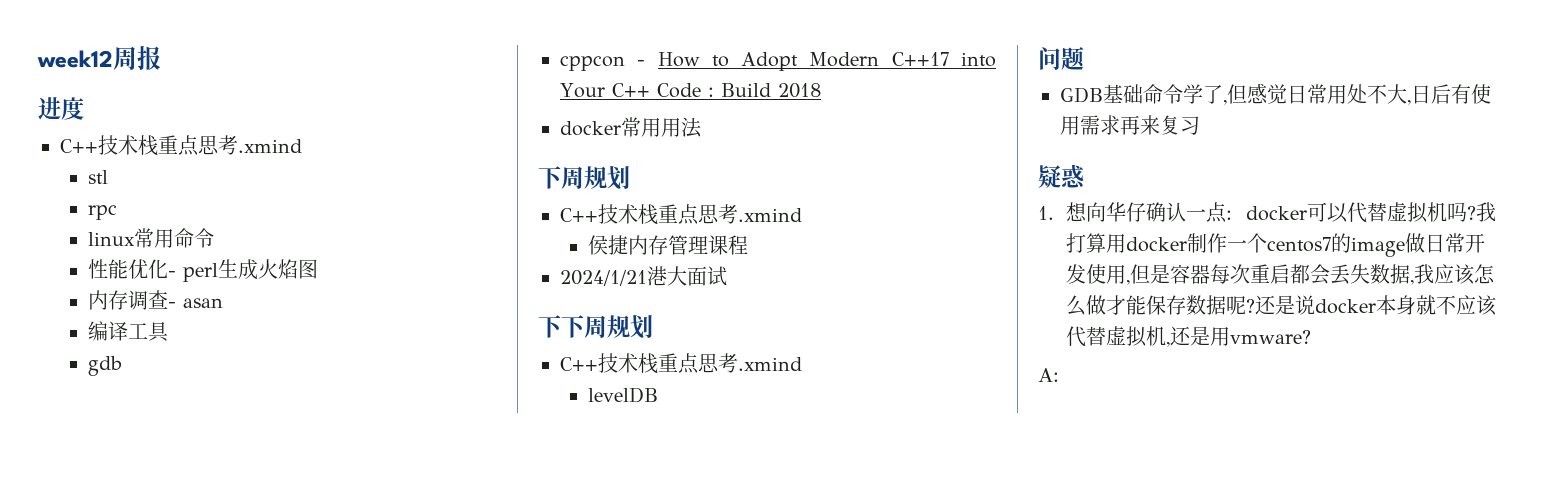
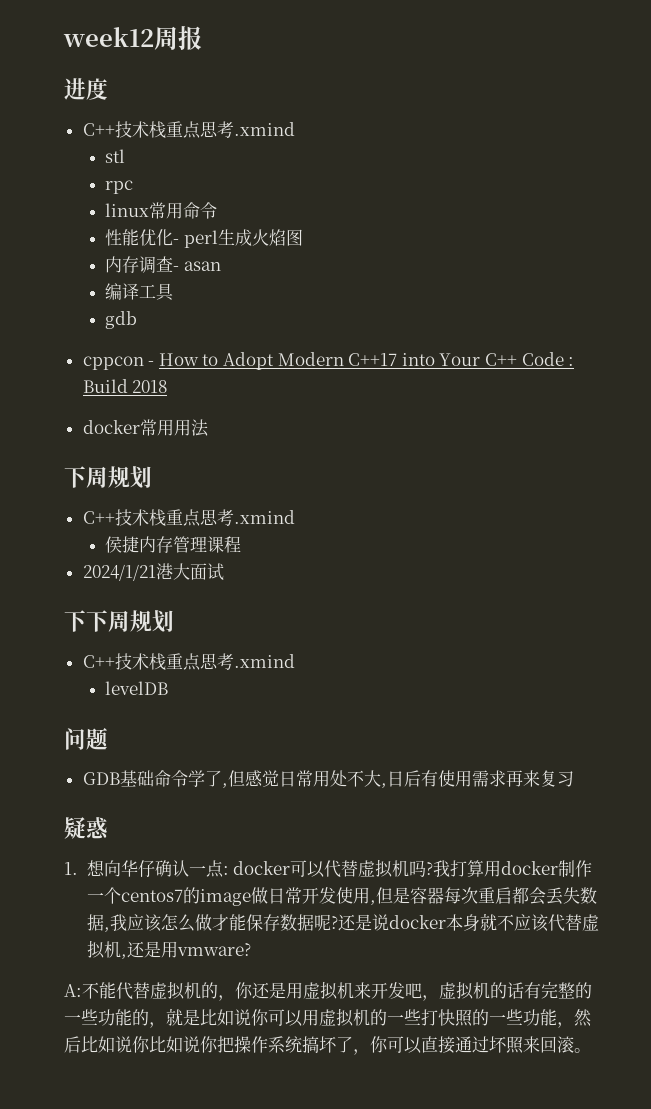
(1059, 375) none -> [82,981,592,1001] [64,1008,592,1028] [64,1036,591,1055] 不能代替虚拟机的，你还是用虚拟机来开发吧，虚拟机的话有完整的一些功能的，就是比如说你可以用虚拟机的一些打快照的一些功能，然后比如说你比如说你把操作系统搞坏了，你可以直接通过坏照来回滚。

